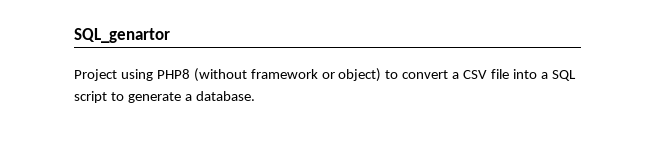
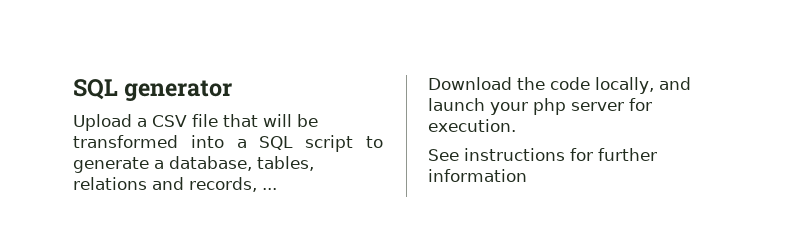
[74,28,170,43] [74,68,510,82] SQL_genartor // Project using PHP8 (without framework or object) to convert a CSV file -> [73,79,233,102] [73,114,318,131] [73,135,178,148] SQL generator // Upload a CSV file that will be transformed
[195,91,255,101] database. -> [169,156,314,171] [73,177,277,192] [428,77,691,94] [428,98,652,115] [428,119,516,132] [428,148,657,161] [428,169,527,182] database, tables, relations and records, ... // Download the code locally, and launch your php server for execution. // See instructions for further information

